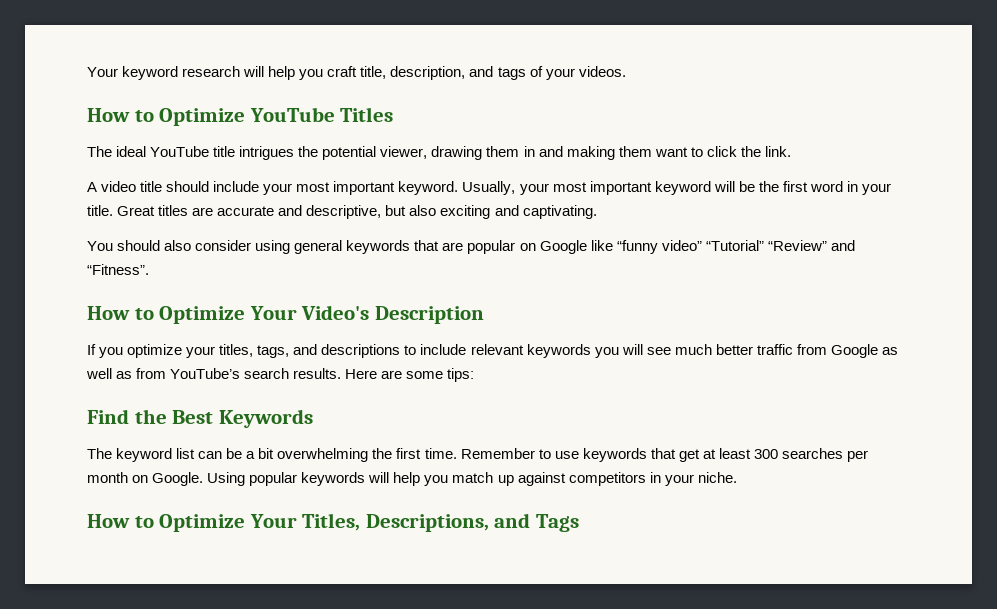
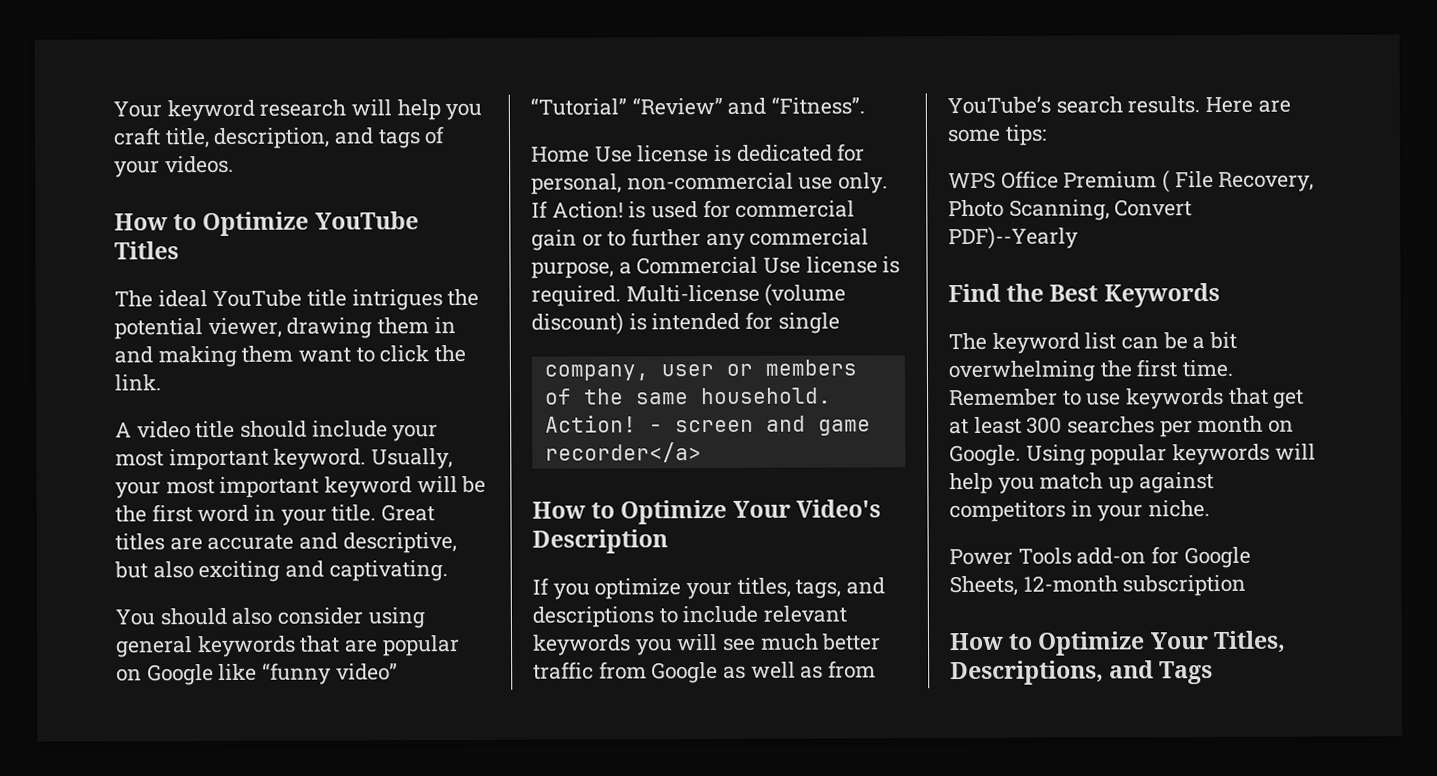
(149, 269) none -> [531,143,866,163] [531,172,889,195] [531,199,856,219] [531,228,870,251] [531,256,901,279] [531,283,847,307] [531,311,840,335] [543,359,857,381] [544,387,832,405] [544,415,871,436] [544,442,702,463] // Home Use license is dedicated for personal, non-commercial use only. If Action! is used for commercial gain or to further any commercial purpose, a Commercial Use license is required. Multi-license (volume discount) is intended for single // company, user or members of the same household. Action! - screen and game recorder</a>
(475, 375) none -> [948,170,1315,193] [948,199,1193,221] [948,226,1079,250] // WPS Office Premium ( File Recovery, Photo Scanning, Convert PDF)--Yearly
(737, 477) none -> [949,546,1251,569] [949,574,1247,597] // Power Tools add-on for Google Sheets, 12-month subscription

